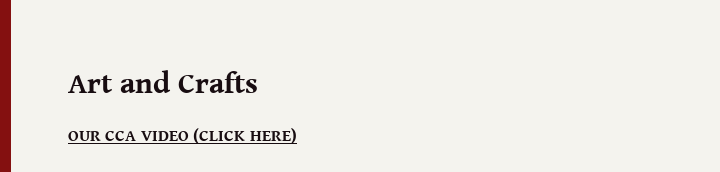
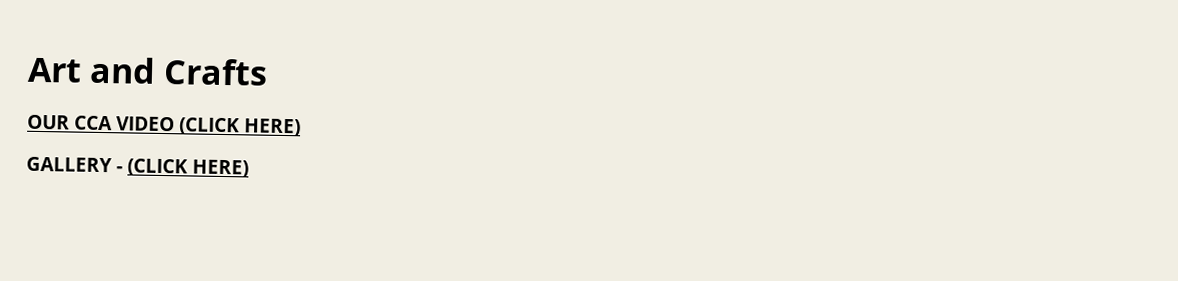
(297, 136) none -> [26,156,249,178] // GALLERY - (CLICK HERE)

